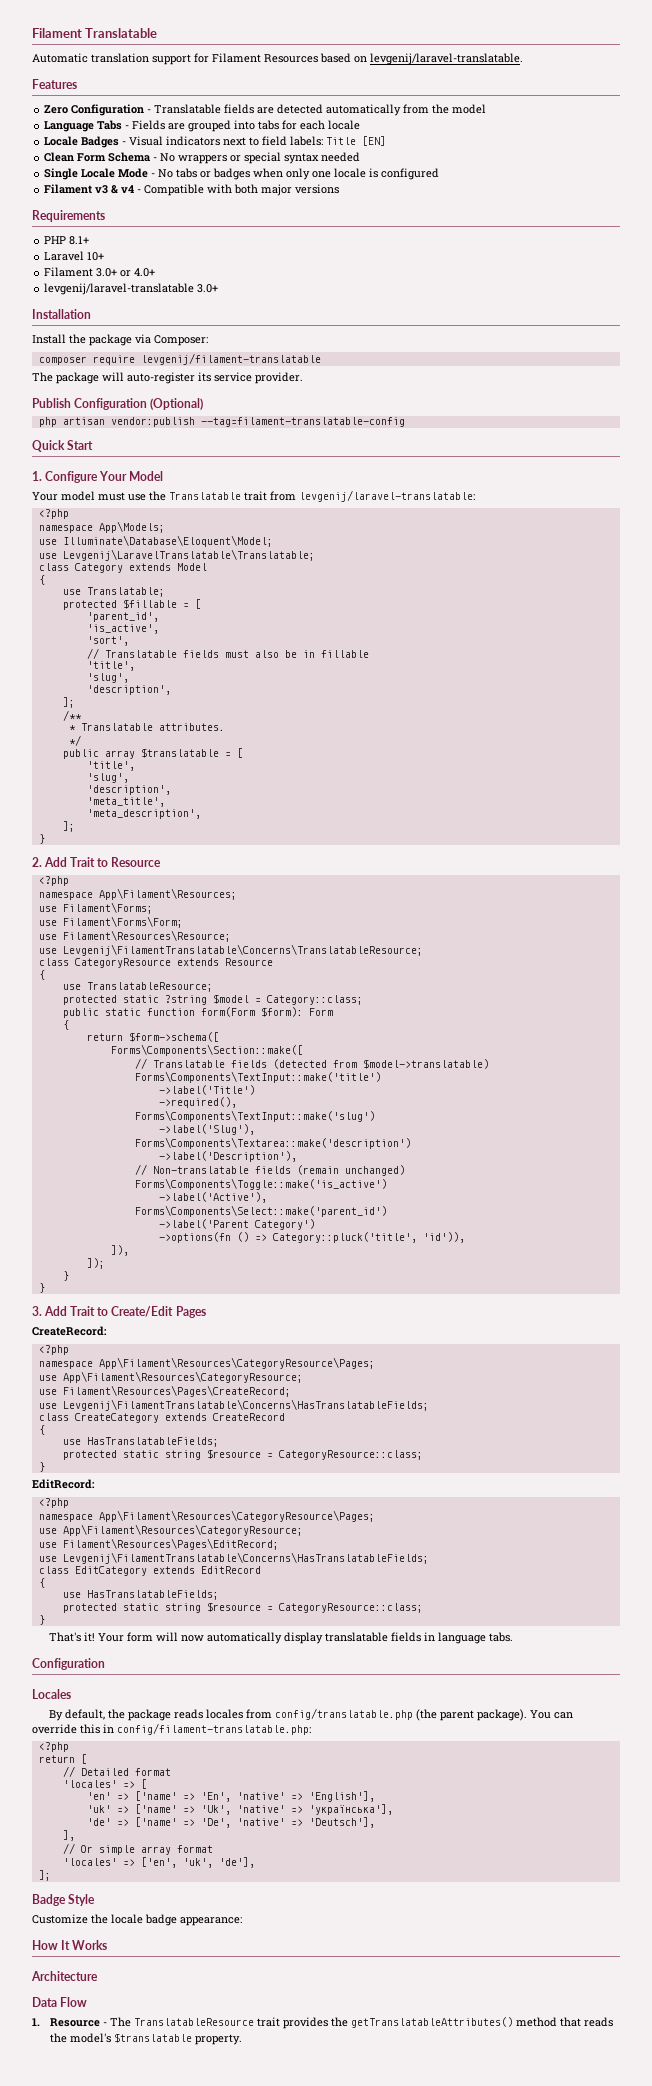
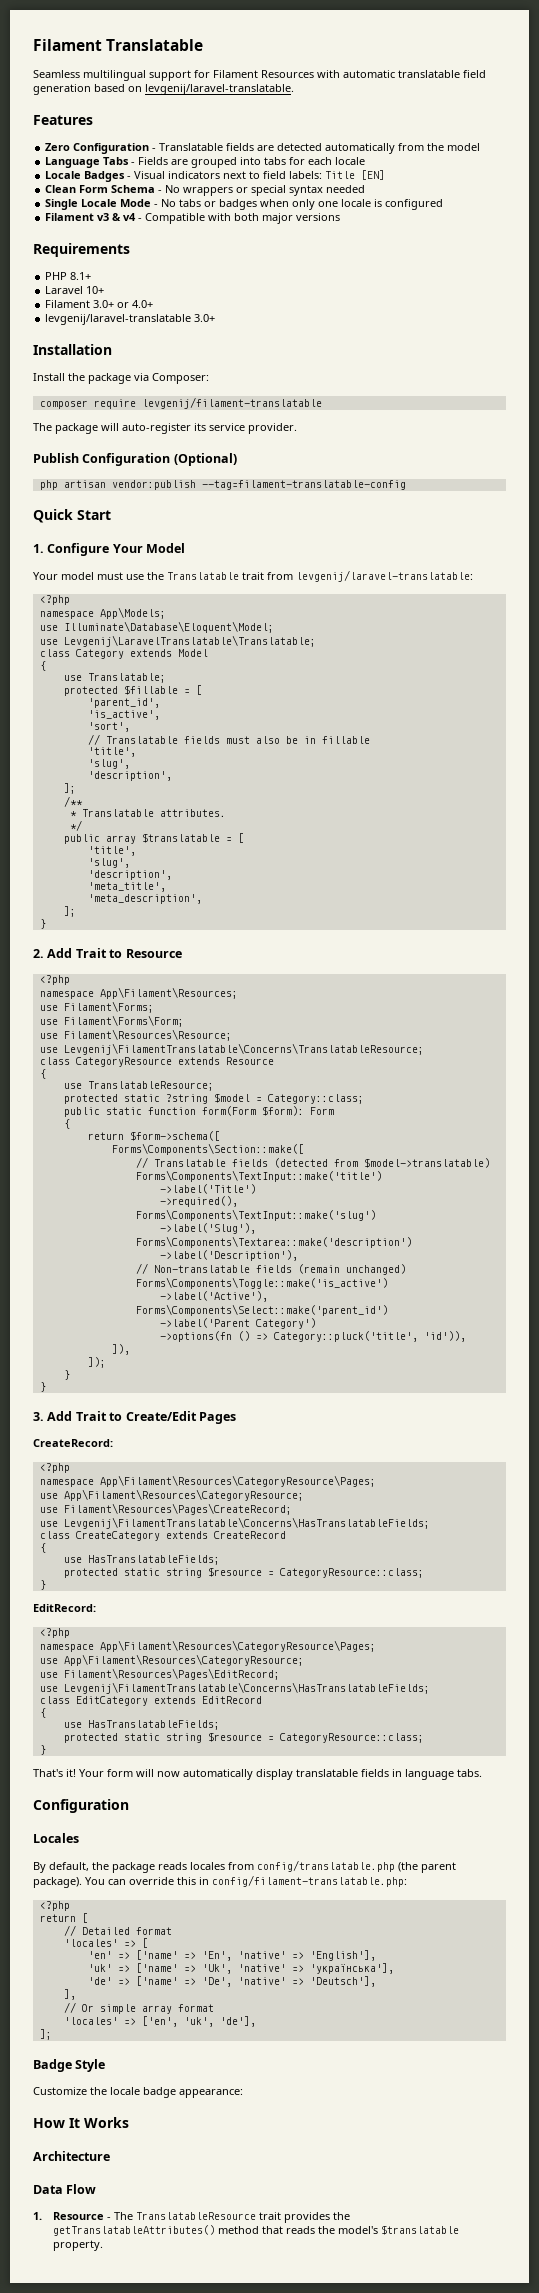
[32,53,149,63] Automatic translation -> [33,70,146,81] Seamless multilingual
(318, 58) none -> [317,70,486,78] [33,84,91,95] with automatic translatable field generation

